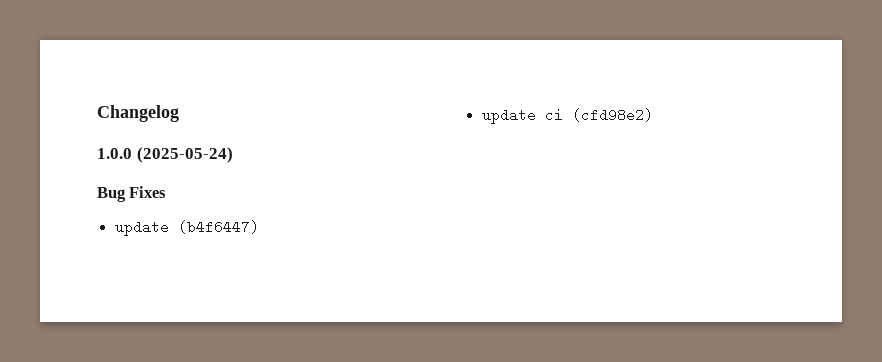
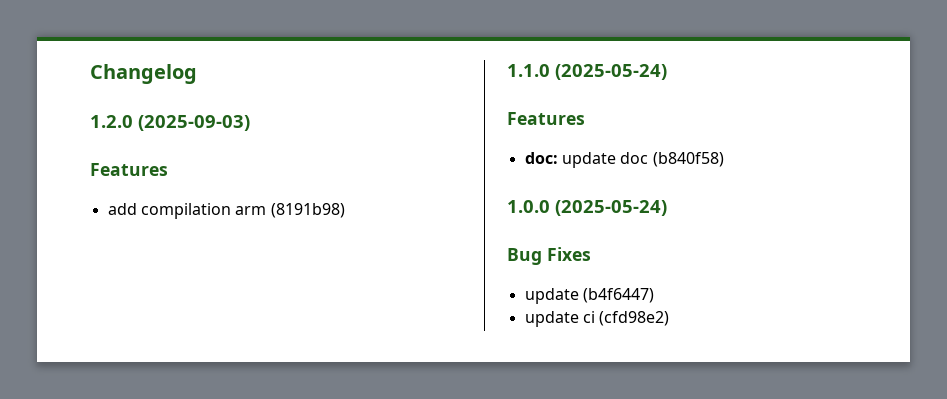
(179, 113) none -> [90,115,250,131] [90,163,168,176] [107,203,345,219] [507,64,667,80] [507,112,585,125] [524,152,724,168] // 1.2.0 (2025-09-03) // Features // add compilation arm (8191b98) // 1.1.0 (2025-05-24) // Features // doc: update doc (b840f58)

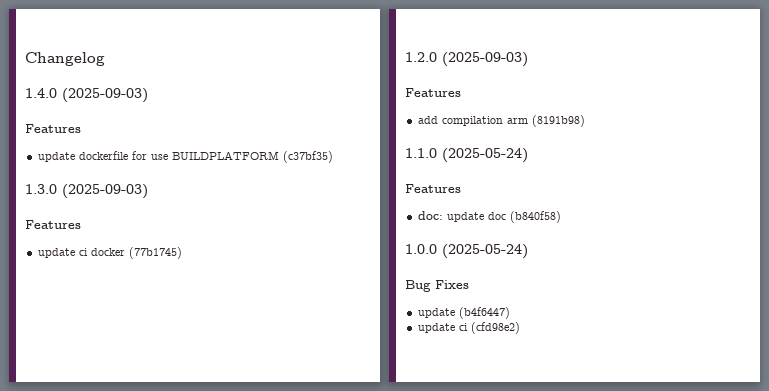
(197, 74) none -> [25,88,148,103] [25,124,81,133] [37,151,333,163] [25,184,148,199] [25,220,81,229] [37,247,182,259] // 1.4.0 (2025-09-03) // Features // update dockerfile for use BUILDPLATFORM (c37bf35) // 1.3.0 (2025-09-03) // Features // update ci docker (77b1745)

